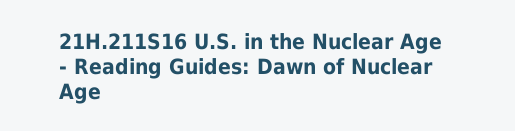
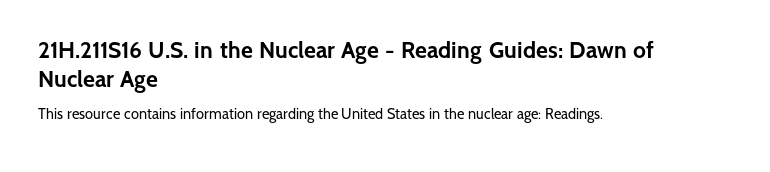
(101, 93) none -> [38,108,603,123] // This resource contains information regarding the United States in the nuclear age: Readings.

